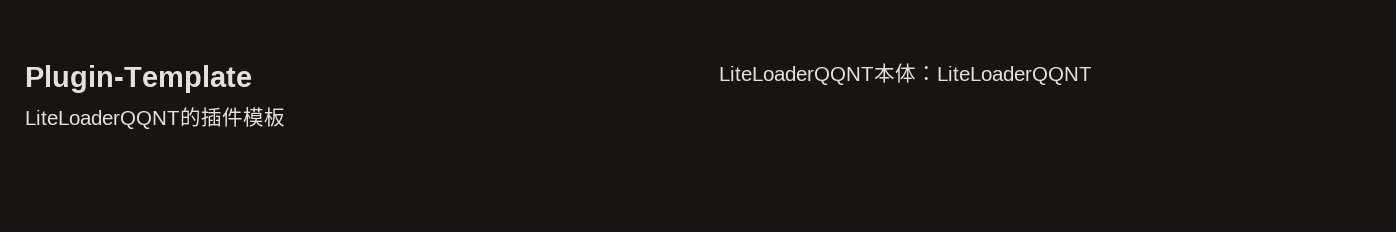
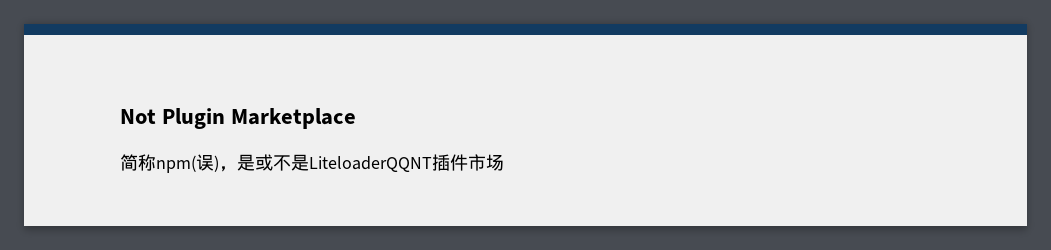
[25,65,252,93] [25,107,285,129] [719,63,1092,85] Plugin-Template // LiteLoaderQQNT的插件模板 // LiteLoaderQQNT本体：LiteLoaderQQNT -> [120,108,357,129] [120,154,504,173] Not Plugin Marketplace // 简称npm(误)，是或不是LiteloaderQQNT插件市场

